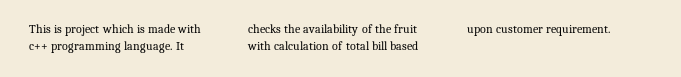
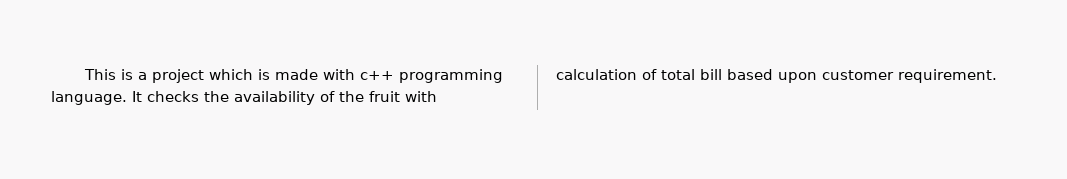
(63, 29) none -> [138,72,148,80] a

